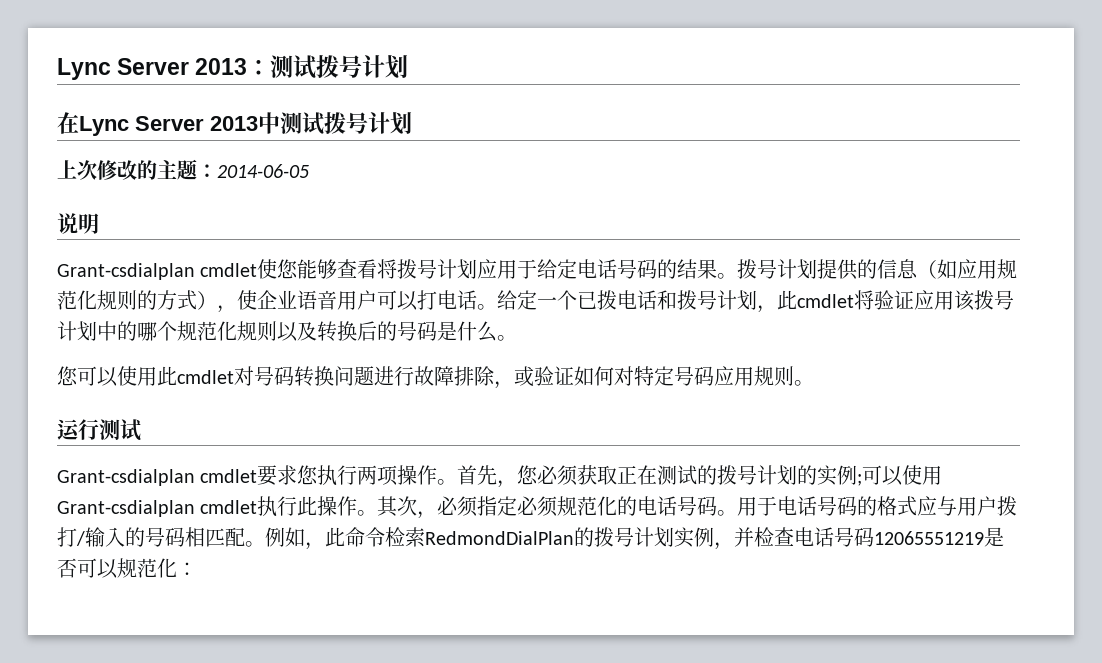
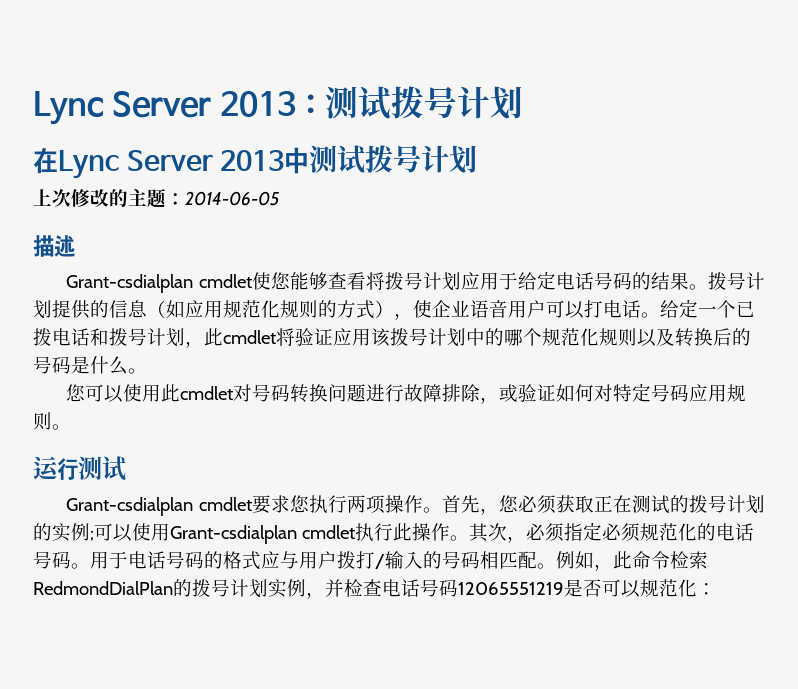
[57,213,99,234] 说明 -> [33,235,75,257] 描述

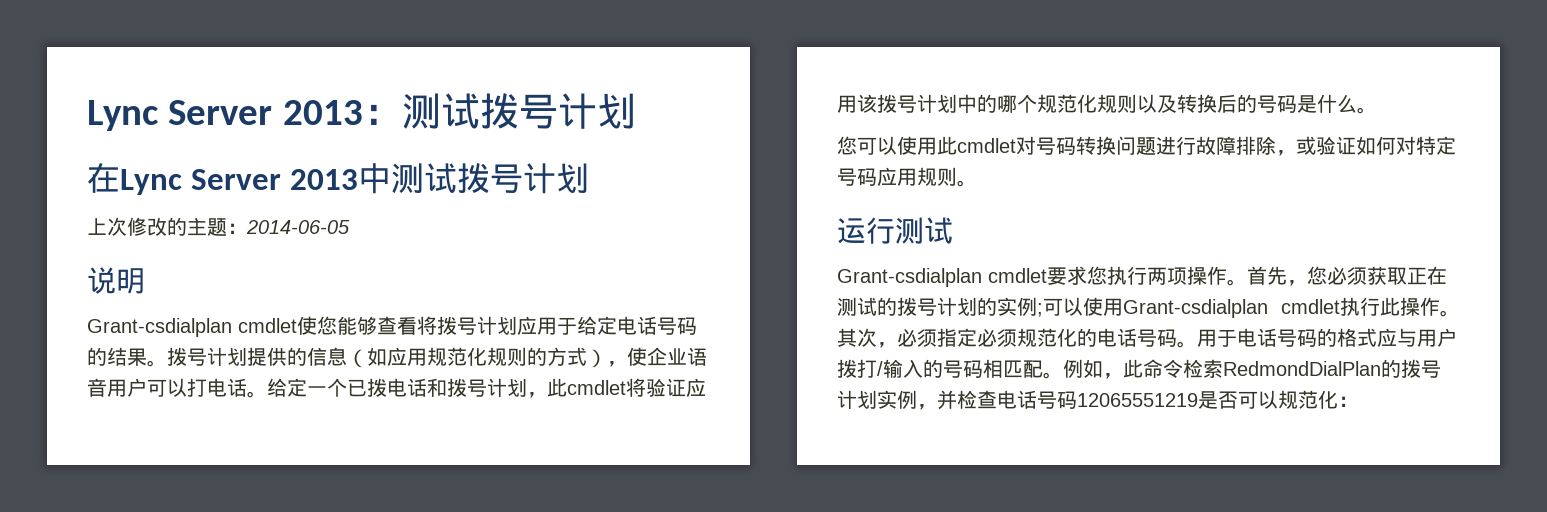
[33,235,75,257] 描述 -> [87,267,145,294] 说明

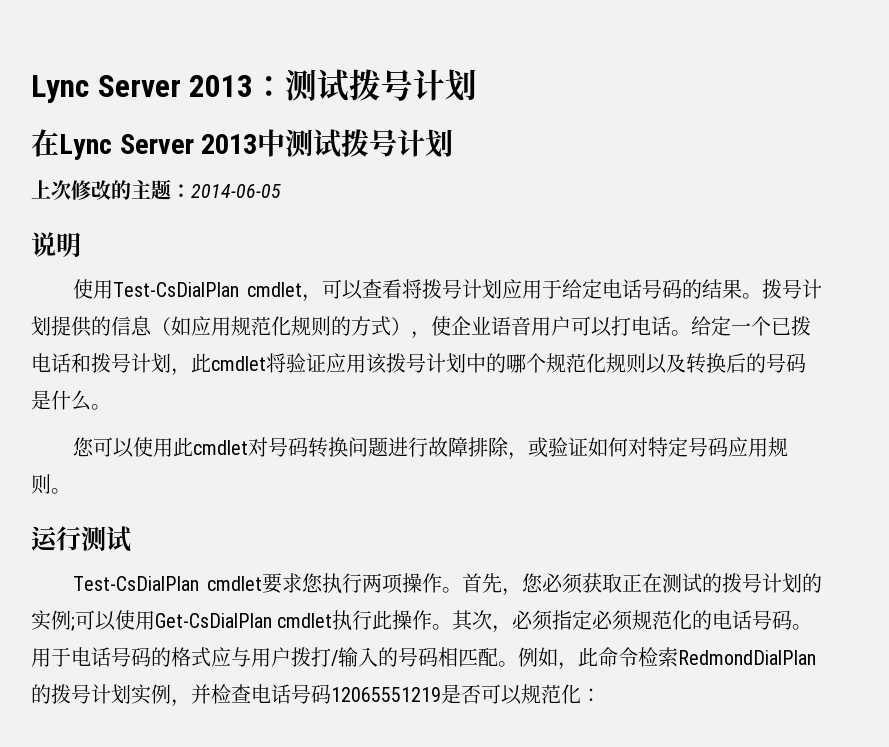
[87,316,377,337] Grant-csdialplan cmdlet使您能够 -> [72,279,363,302] 使用Test-CsDialPlan cmdlet，可以
[837,268,982,287] Grant-csdialplan -> [72,576,199,591] Test-CsDialPlan
[1123,299,1268,318] Grant-csdialplan -> [155,613,272,628] Get-CsDialPlan

